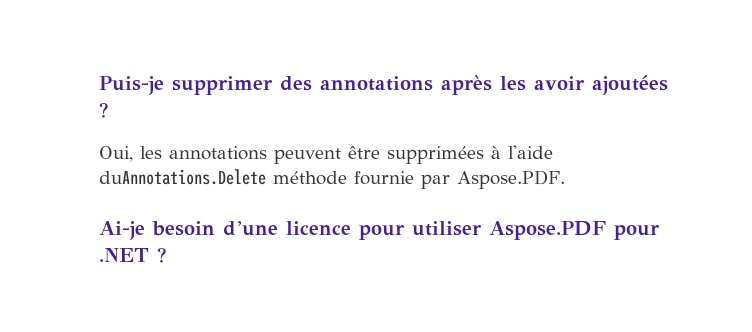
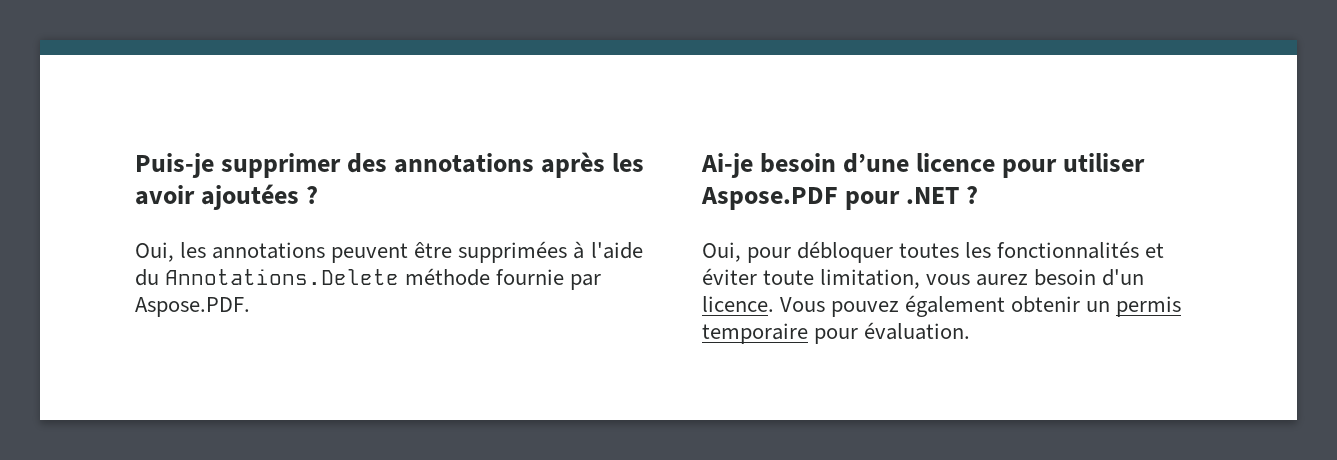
[99,169,266,185] duAnnotations.Delete -> [135,269,400,286] du Annotations.Delete
(167, 255) none -> [702,241,1165,263] [702,268,1145,289] [702,295,1182,317] [702,322,971,344] // Oui, pour débloquer toutes les fonctionnalités et éviter toute limitation, vous aurez besoin d'un licence. Vous pouvez également obtenir un permis temporaire pour évaluation.

